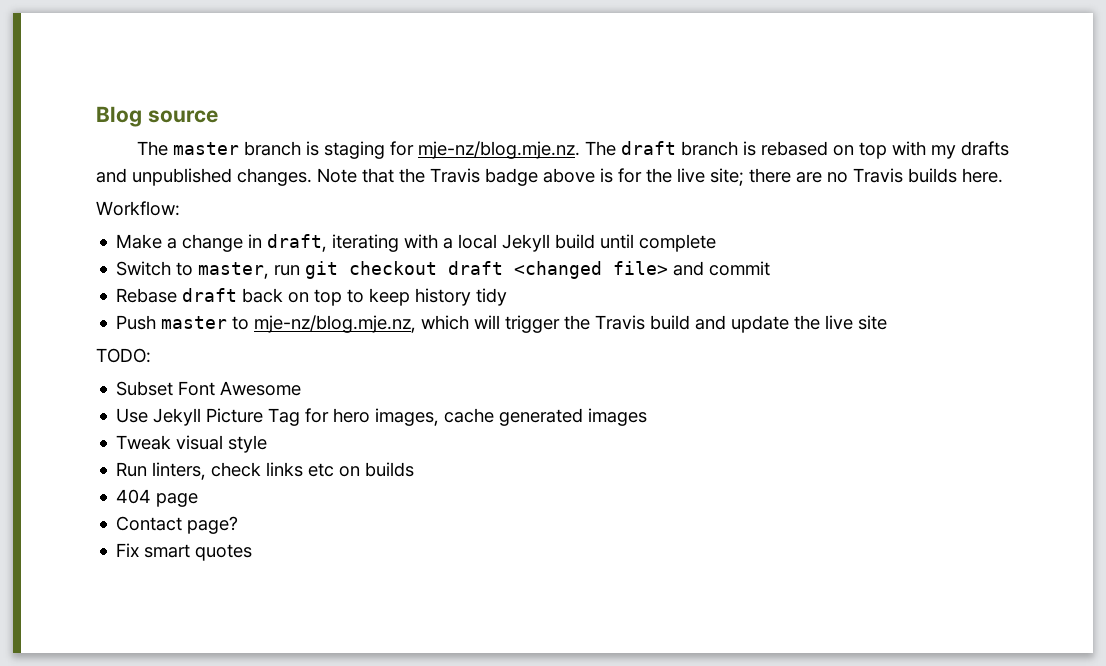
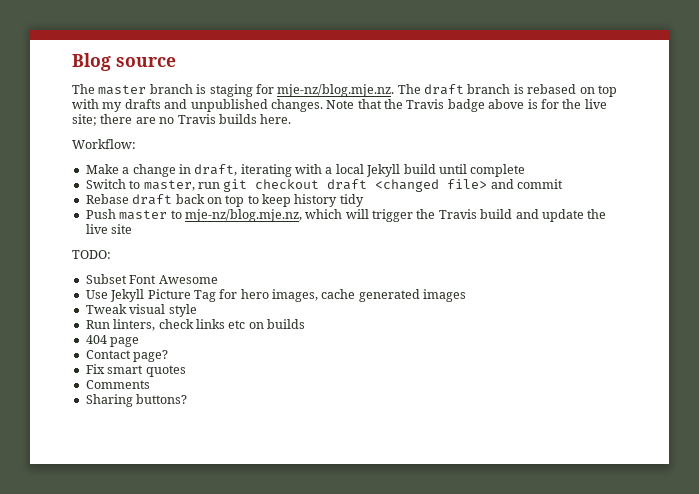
(253, 552) none -> [85,380,150,389] [85,394,188,407] // Comments // Sharing buttons?

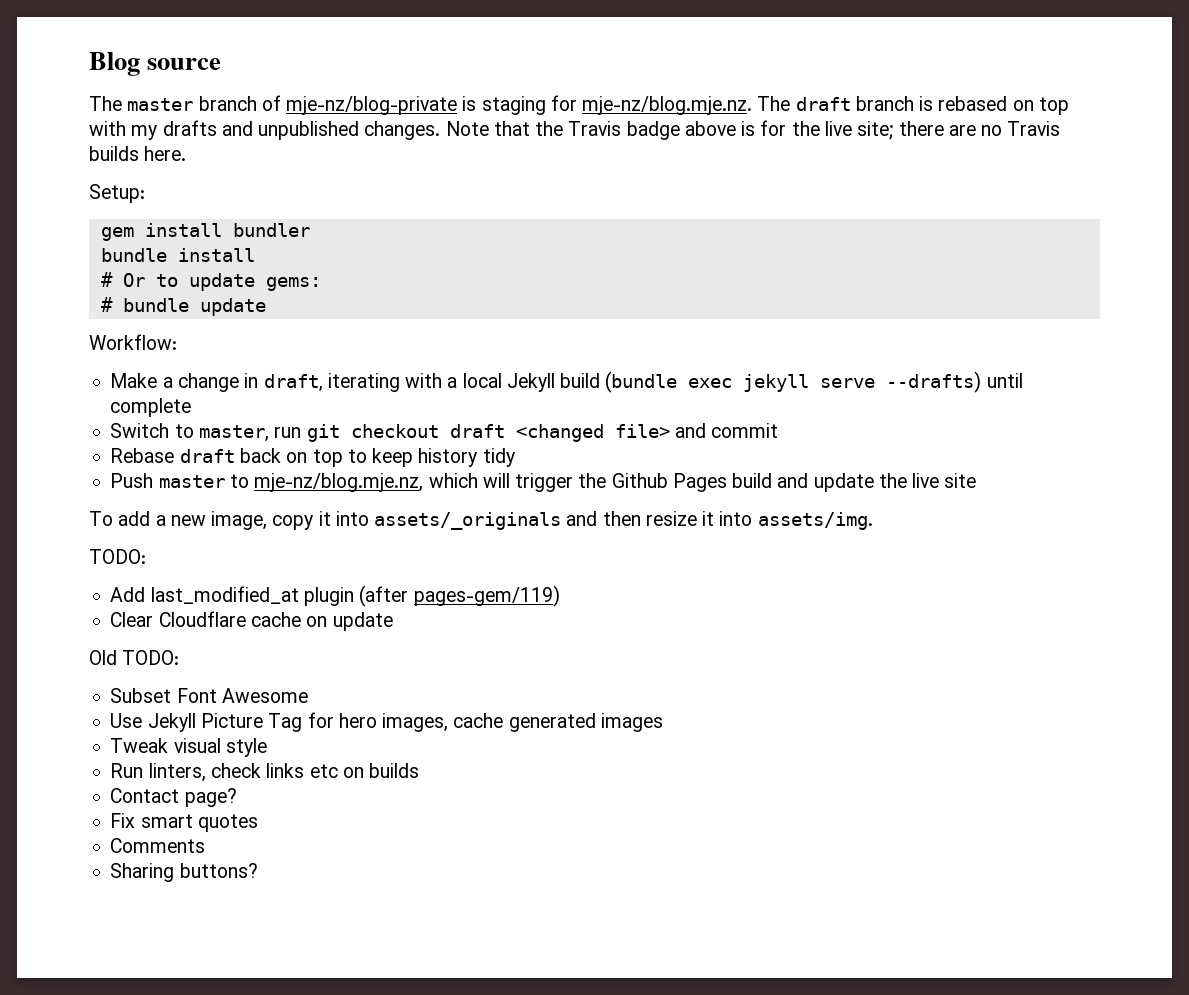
(193, 89) none -> [261,95,458,115] of mje-nz/blog-private
(292, 119) none -> [89,184,145,203] [100,223,310,241] [100,248,255,262] [100,272,321,291] [100,297,266,316] // Setup: // gem install bundler // bundle install // # Or to update gems: // # bundle update
(436, 169) none -> [605,371,982,393] (bundle exec jekyll serve --drafts)
[438,209,477,219] Travis -> [611,473,727,492] Github Pages
(133, 229) none -> [89,511,873,530] [89,549,146,564] [110,585,560,607] [110,611,393,631] [89,650,117,665] To add a new image, copy it into assets/_originals and then resize it into assets/img. // TODO: // Add last_modified_at plugin (after pages-gem/119) // Clear Cloudflare cache on update // Old
[85,335,140,347] // 404 page -> (420, 770) none

